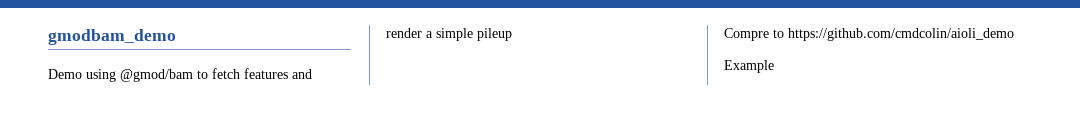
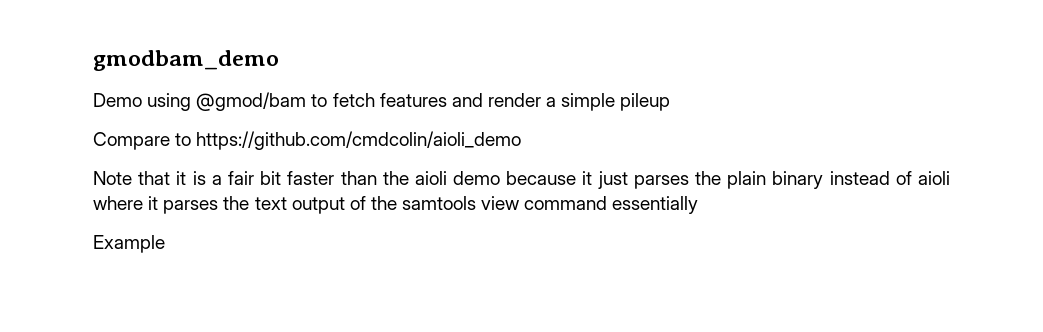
[724,28,769,41] Compre -> [93,132,170,150] Compare
(1014, 34) none -> [93,171,950,189] [93,196,699,214] // Note that it is a fair bit faster than the aioli demo because it just parses the plain binary instead of aioli where it parses the text output of the samtools view command essentially

